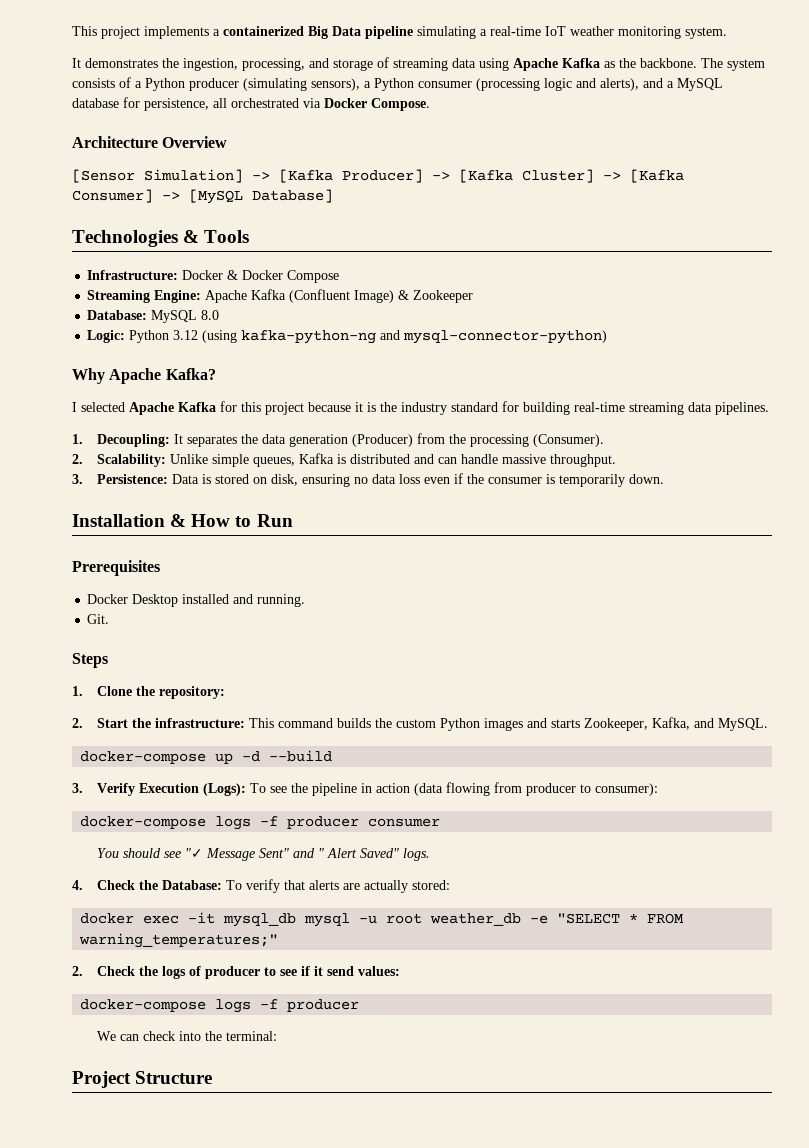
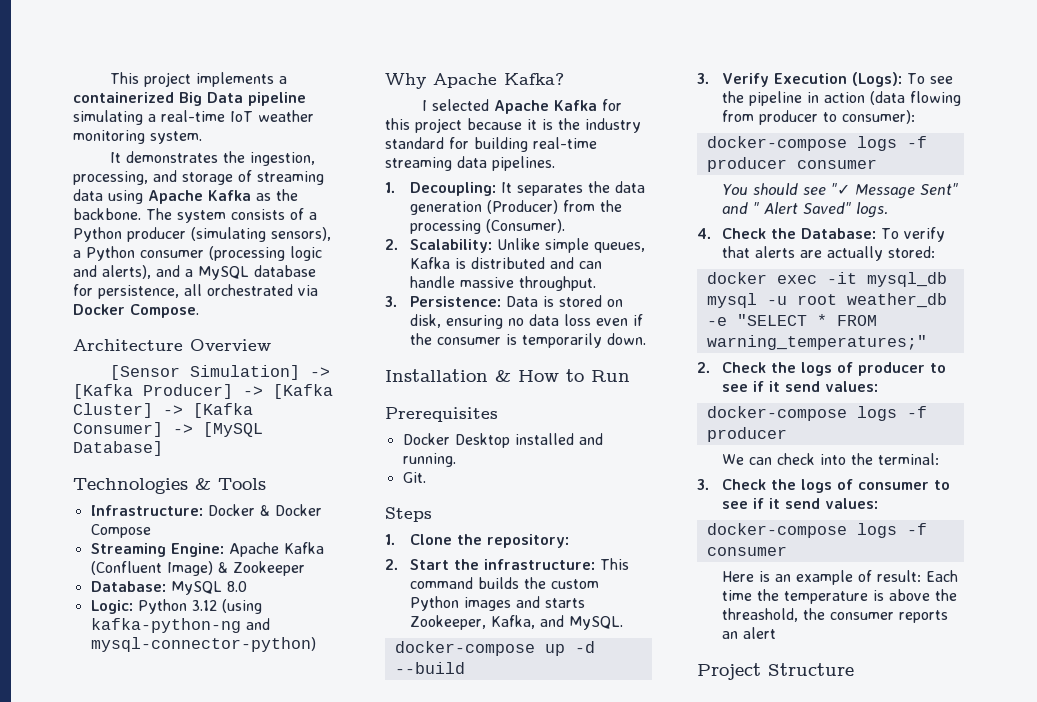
(277, 1036) none -> [697,479,951,493] [722,498,879,509] [706,523,927,538] [706,546,787,556] [722,570,959,585] [722,589,958,604] [722,608,949,623] [722,627,777,639] // 3. Check the logs of consumer to see if it send values: // docker-compose logs -f consumer // Here is an example of result: Each time the temperature is above the threashold, the consumer reports an alert

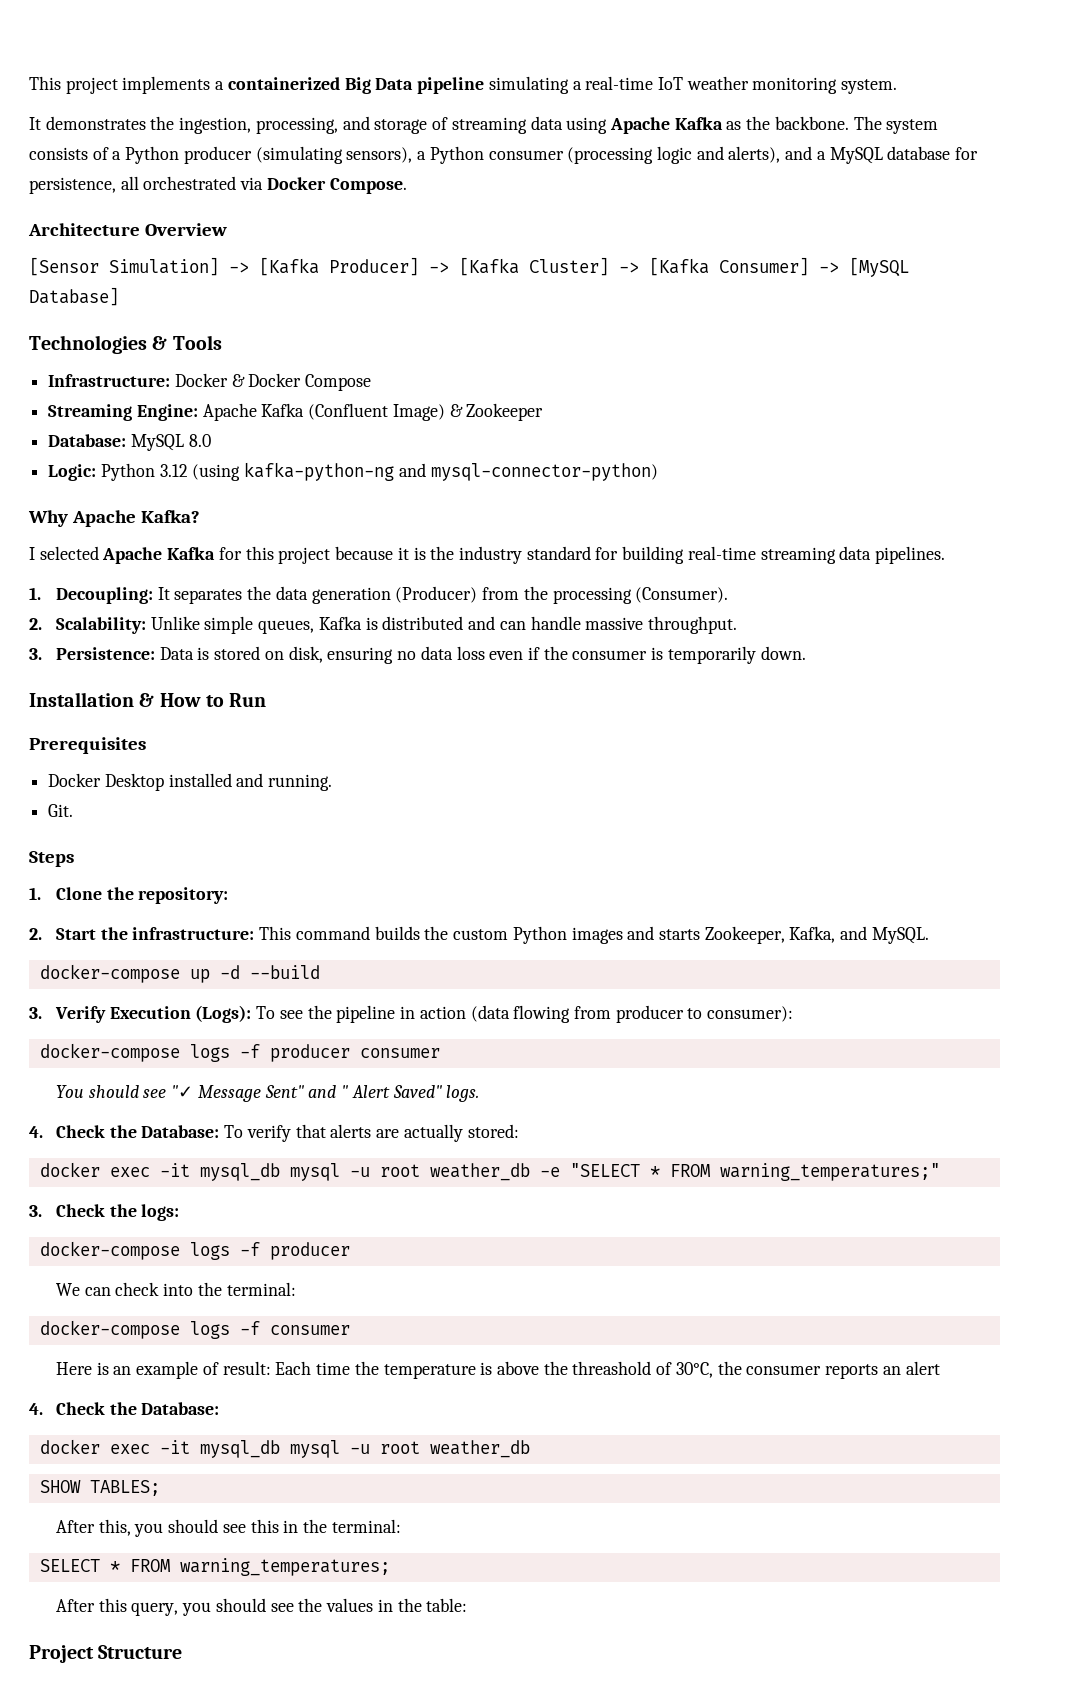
[697,362,947,376] [722,381,879,392] 2. Check the logs of producer to see if it send values: -> [29,1204,180,1221] 3. Check the logs:
[697,479,951,493] [722,498,879,509] // 3. Check the logs of consumer to see if it send values: -> (296, 1289) none
[722,608,799,622] threashold, -> [572,1361,713,1378] threashold of 30°C,
(777, 633) none -> [29,1402,220,1415] [39,1439,530,1458] [39,1480,160,1496] [56,1519,401,1537] [39,1558,390,1576] [56,1598,468,1616] // 4. Check the Database: // docker exec -it mysql_db mysql -u root weather_db // SHOW TABLES; // After this, you should see this in the terminal: // SELECT * FROM warning_temperatures; // After this query, you should see the values in the table:

